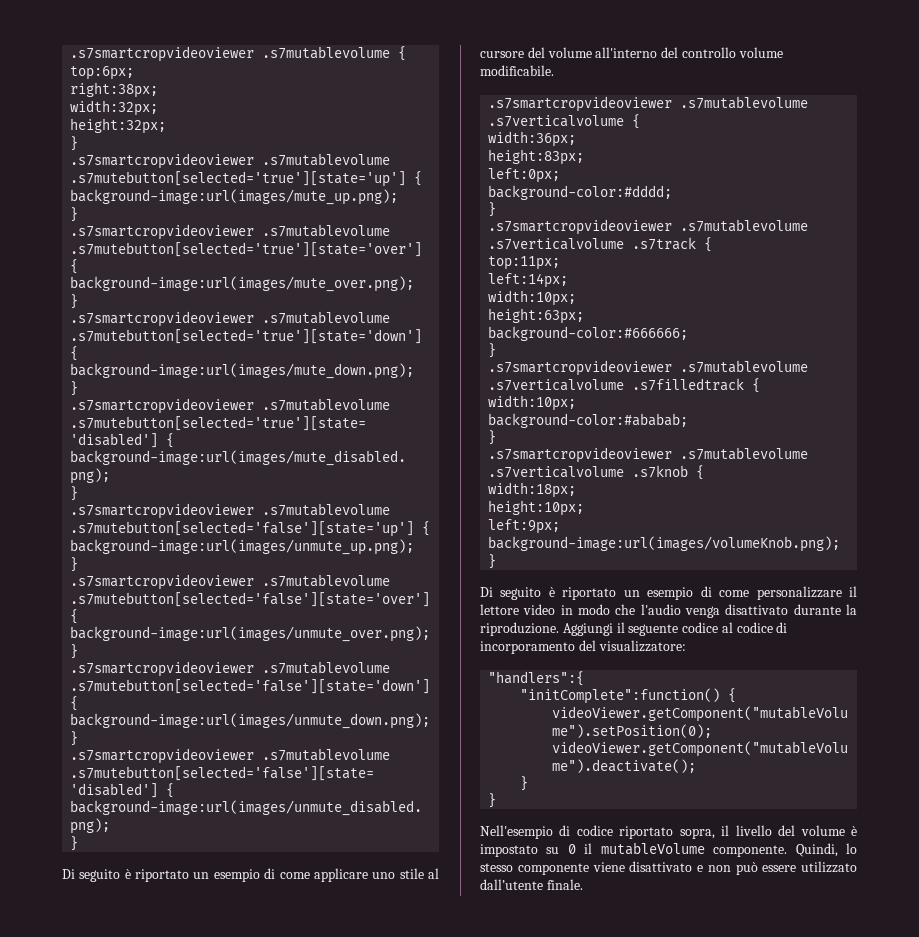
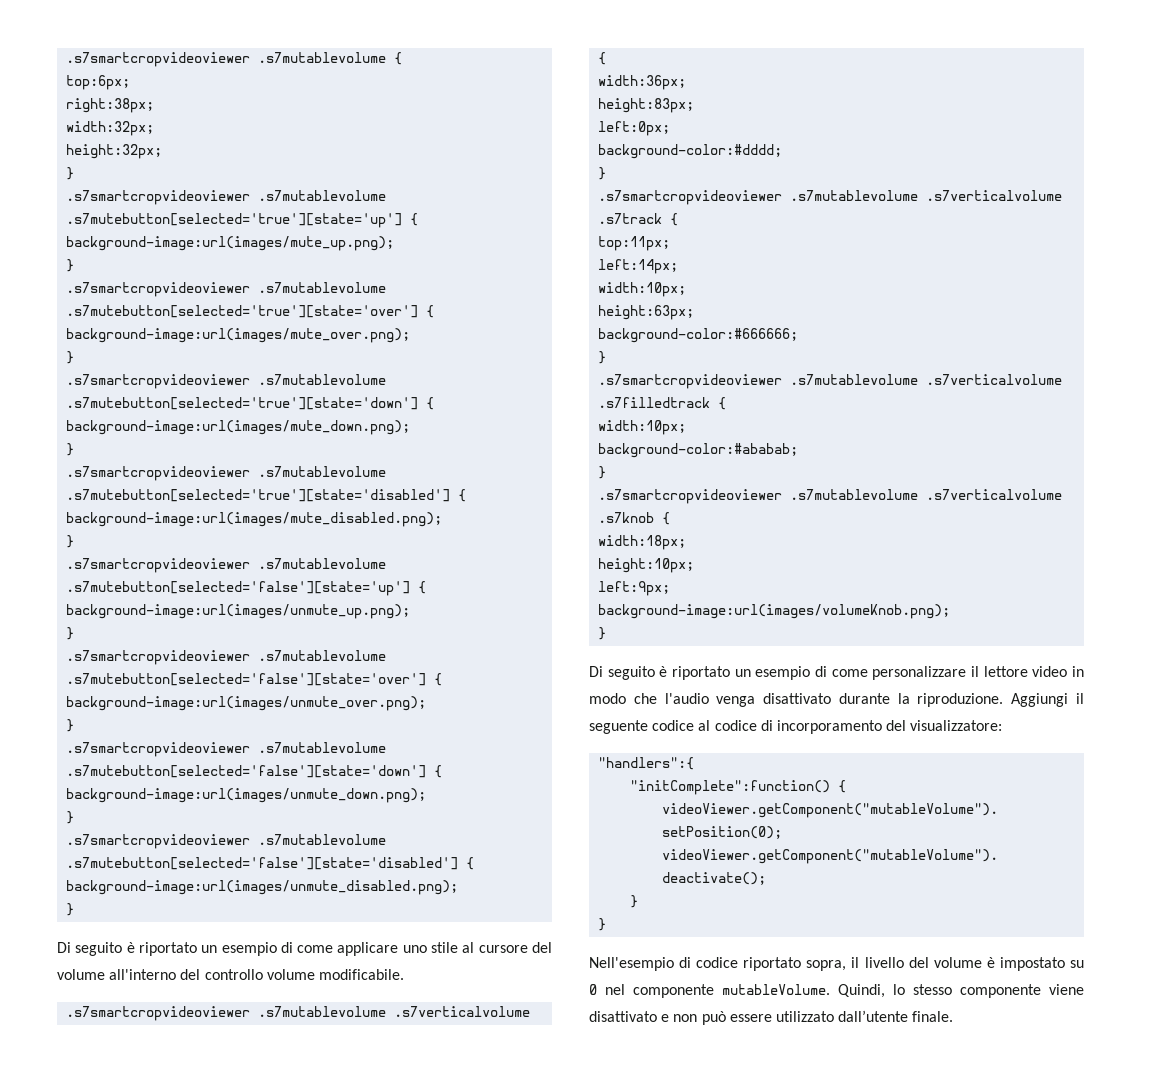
[584,842,788,857] il mutableVolume componente. -> [605,984,830,998] nel componente mutableVolume.

